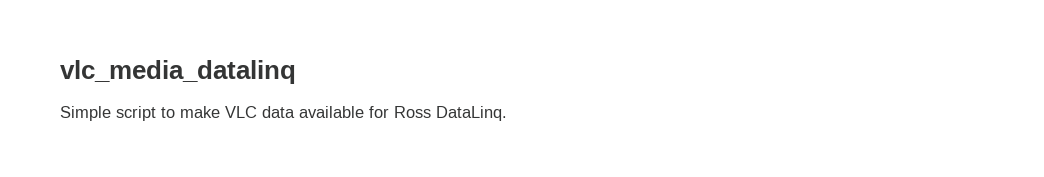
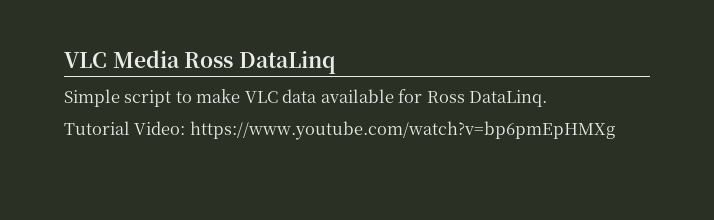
[60,60,296,84] vlc_media_datalinq -> [64,50,337,74] VLC Media Ross DataLinq
(507, 113) none -> [64,121,615,140] // Tutorial Video: https://www.youtube.com/watch?v=bp6pmEpHMXg

